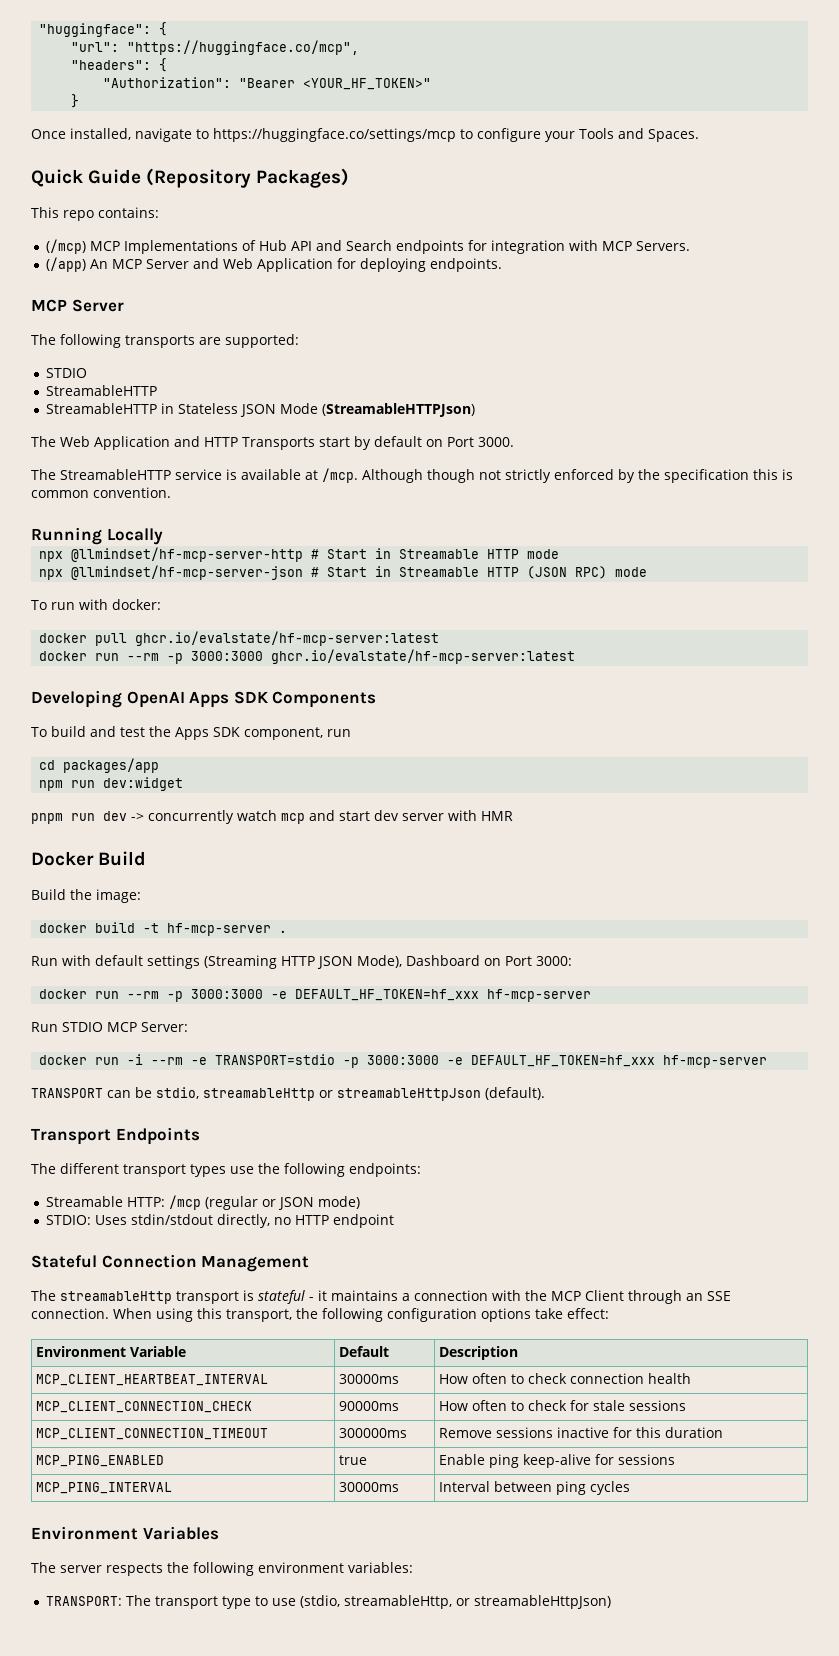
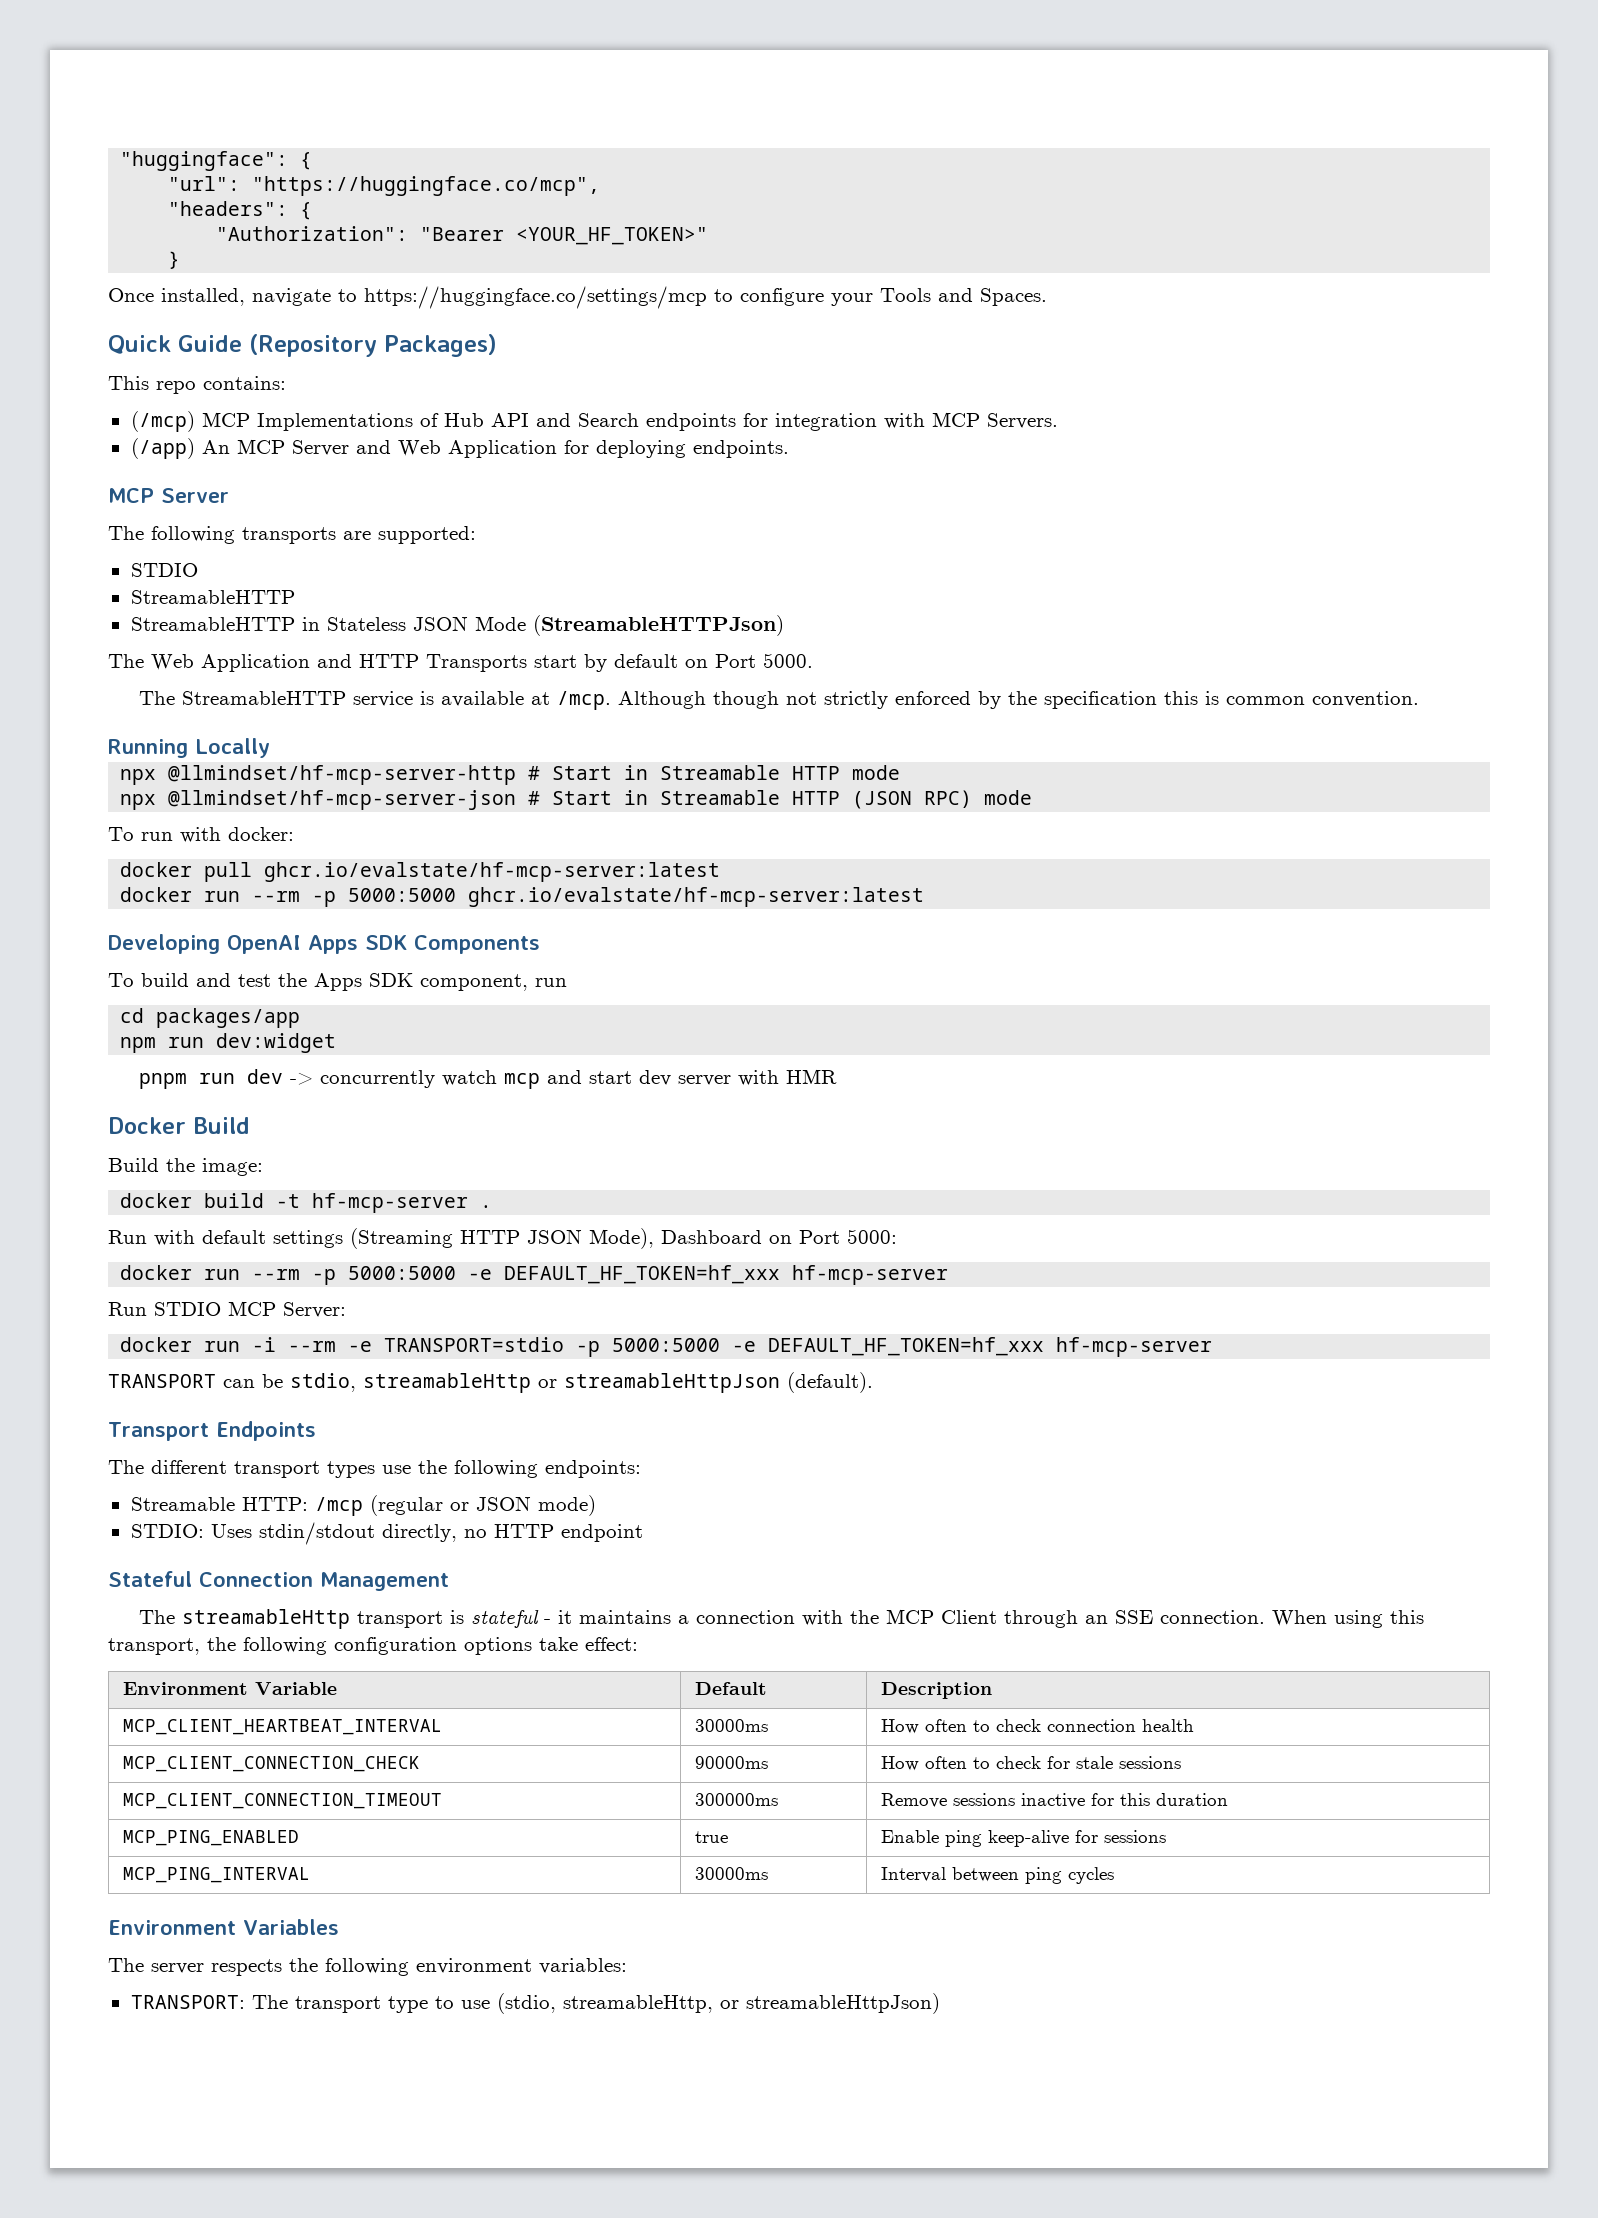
[478,437,514,447] 3000. -> [763,653,813,668] 5000.
[191,651,264,661] 3000:3000 -> [348,888,457,902] 5000:5000
[536,956,572,966] [39,989,264,1002] 3000: // docker run --rm -p 3000:3000 -> [847,1229,897,1244] [120,1265,457,1285] 5000: // docker run --rm -p 5000:5000
[367,1055,440,1065] 3000:3000 -> [612,1338,721,1352] 5000:5000

